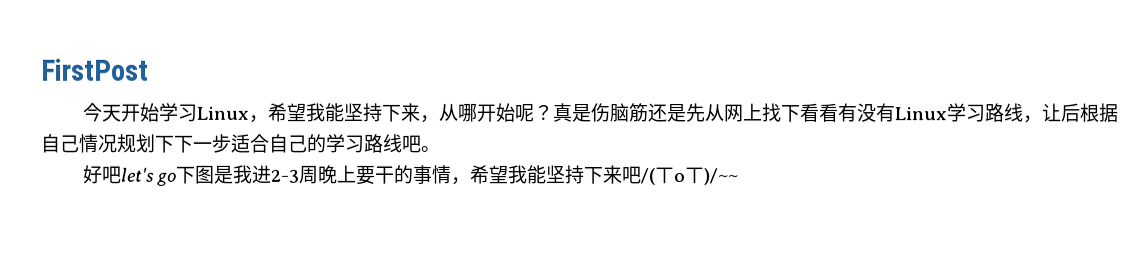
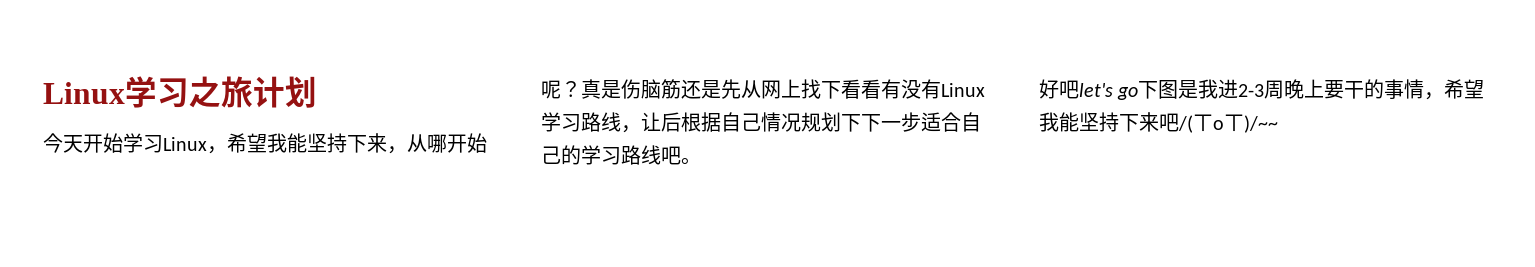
[41,58,149,81] FirstPost -> [43,76,317,108] Linux学习之旅计划

